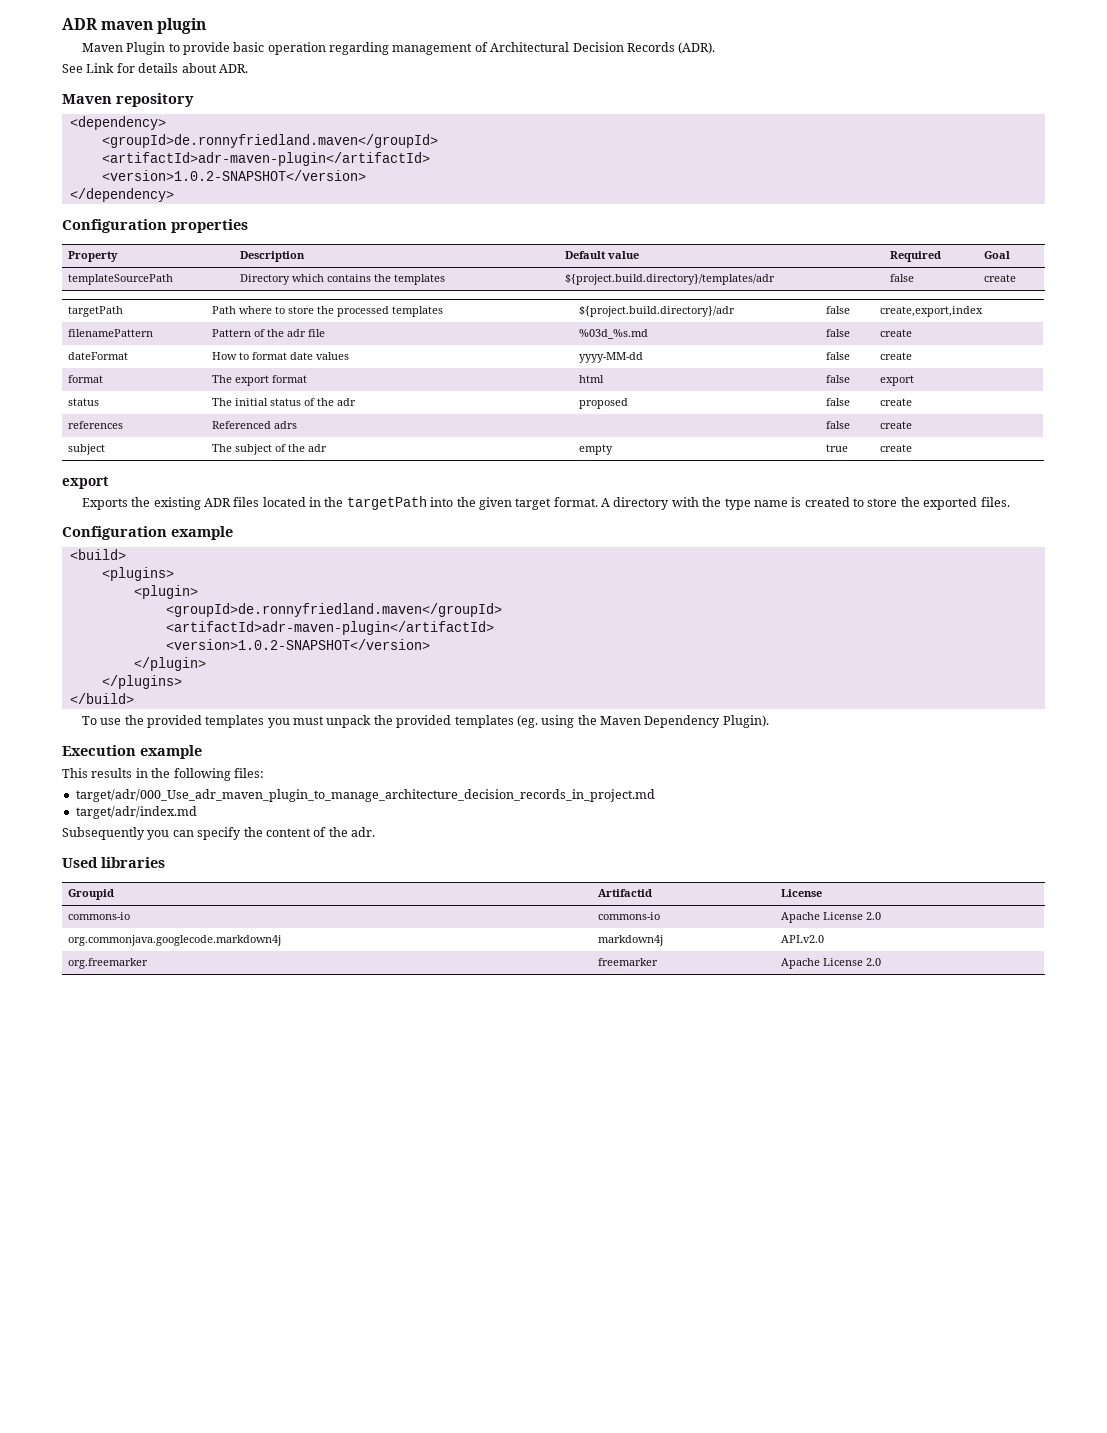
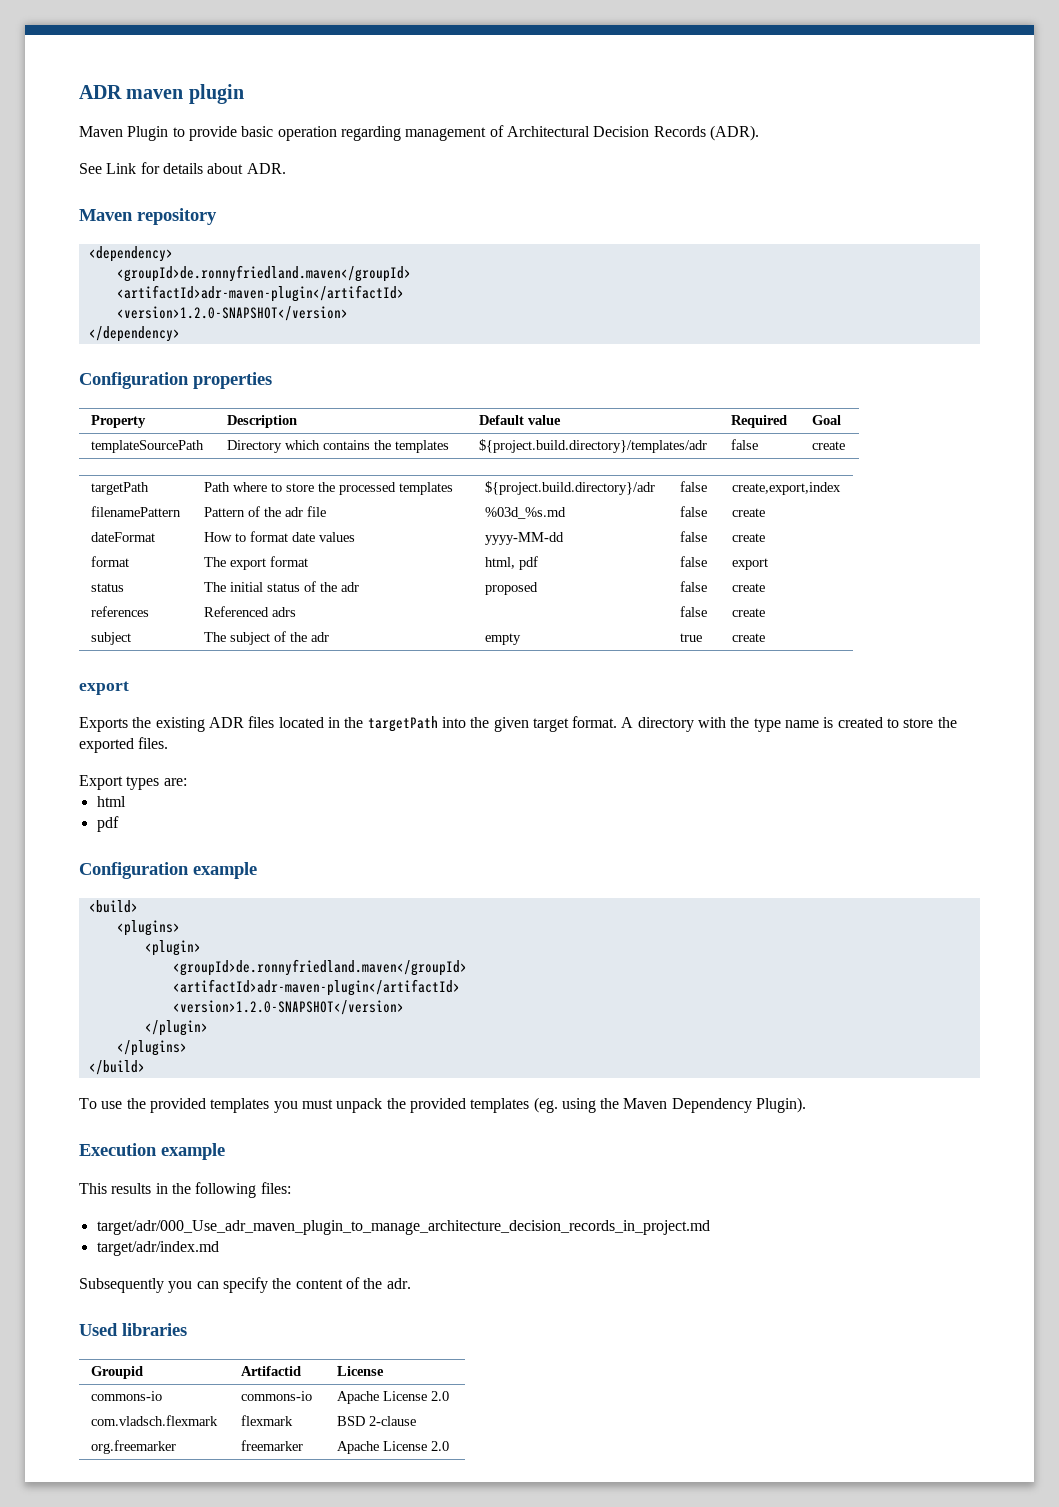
[101,170,366,181] <version>1.0.2-SNAPSHOT</version> -> [116,306,348,321] <version>1.2.0-SNAPSHOT</version>
[578,375,604,383] html -> [484,556,538,570] html, pdf
(1010, 502) none -> [79,775,187,790] [96,796,126,807] [96,816,119,832] // Export types are: // html // pdf
[165,639,430,650] <version>1.0.2-SNAPSHOT</version> -> [172,1000,404,1015] <version>1.2.0-SNAPSHOT</version>
[67,935,281,946] [597,935,663,946] [780,935,824,943] org.commonjava.googlecode.markdown4j | markdown4j | APLv2.0 -> [90,1415,218,1426] [240,1415,293,1426] [336,1416,416,1426] com.vladsch.flexmark | flexmark | BSD 2-clause

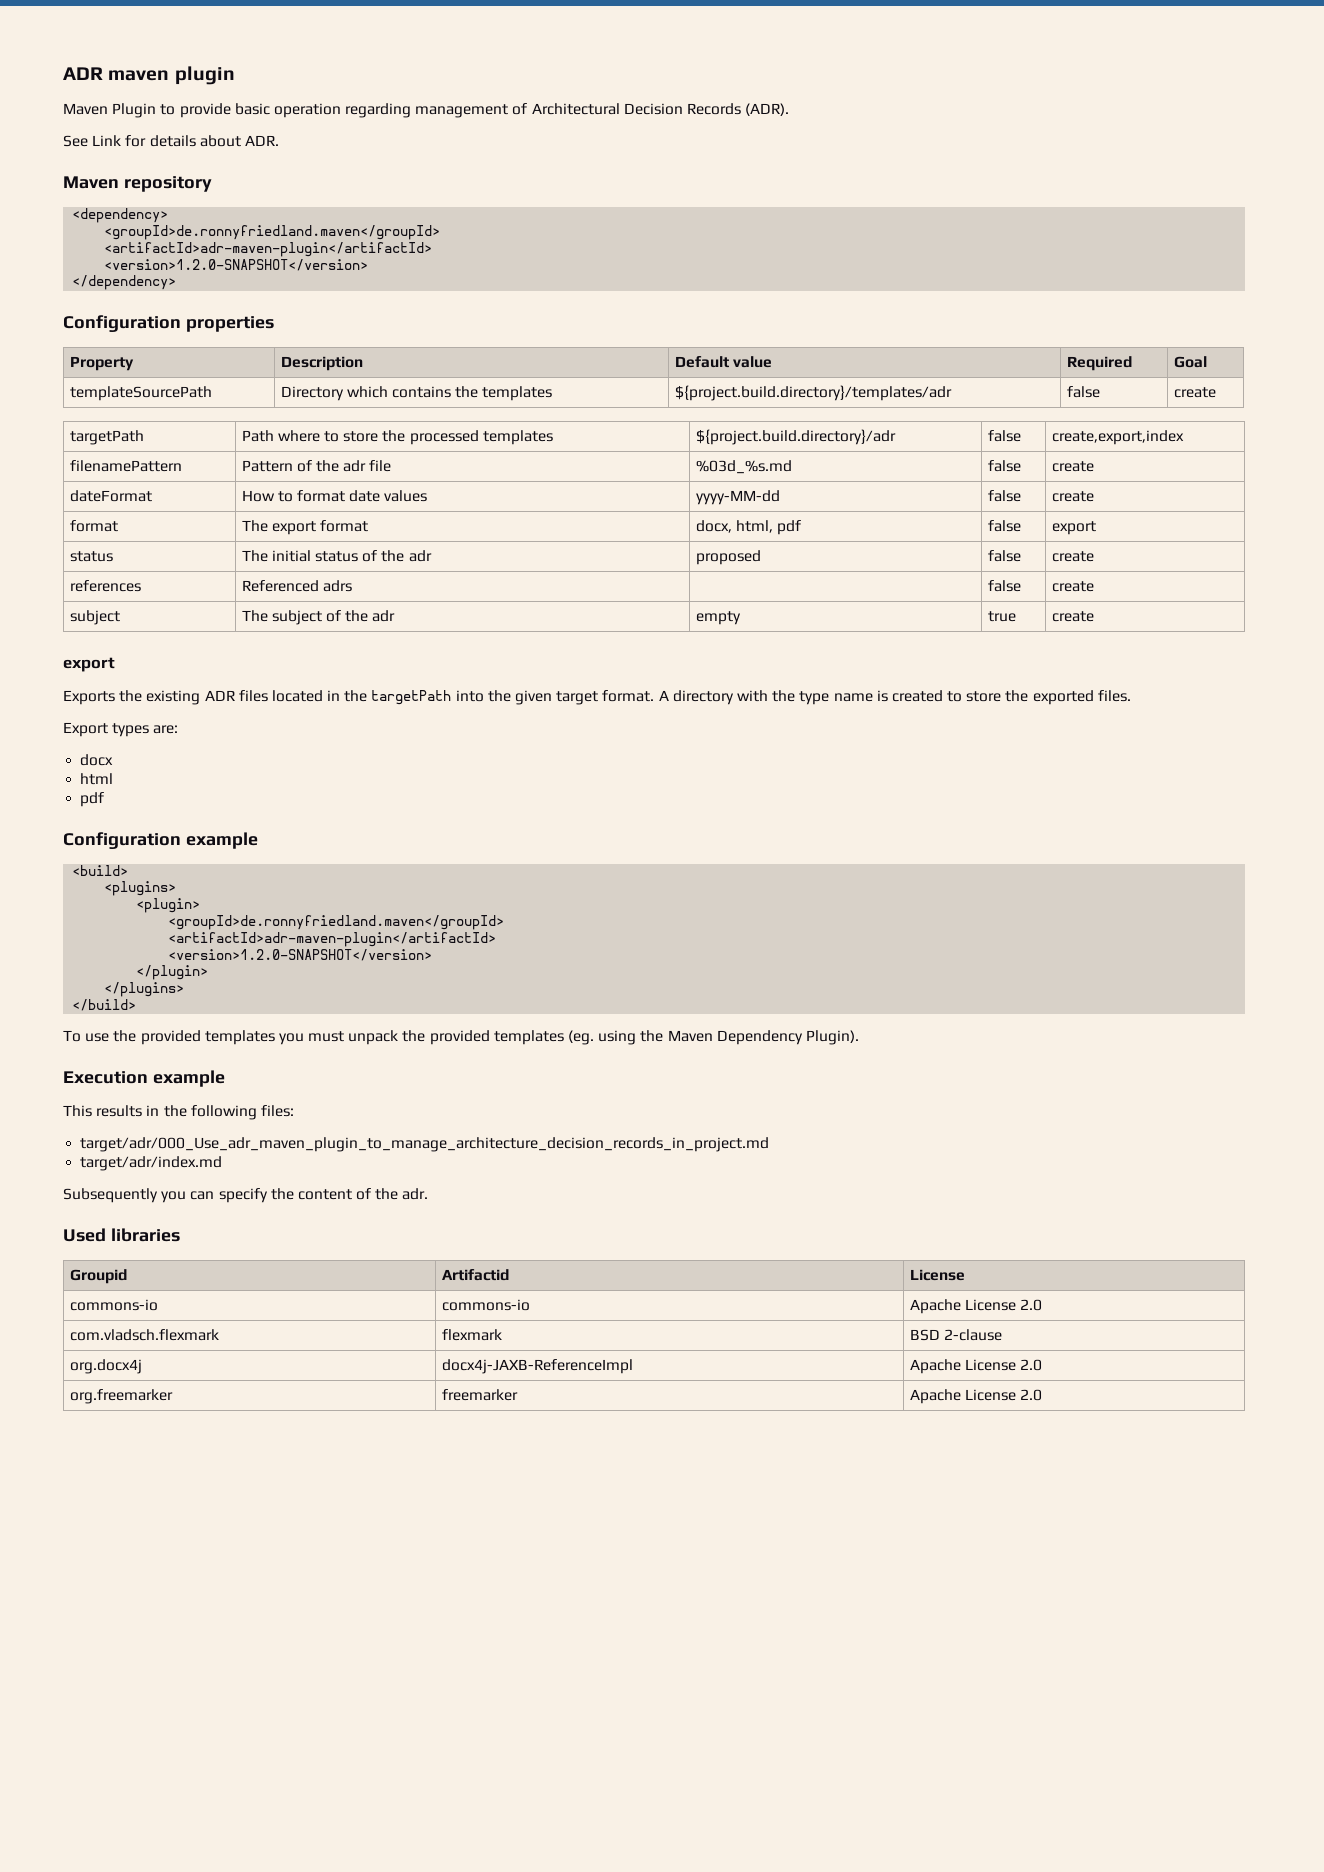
(308, 561) none -> [695,520,732,533] docx,
(187, 782) none -> [80,754,114,766] // docx
(416, 1421) none -> [69,1359,142,1374] [441,1359,633,1374] [909,1359,1042,1374] // org.docx4j | docx4j-JAXB-ReferenceImpl | Apache License 2.0

